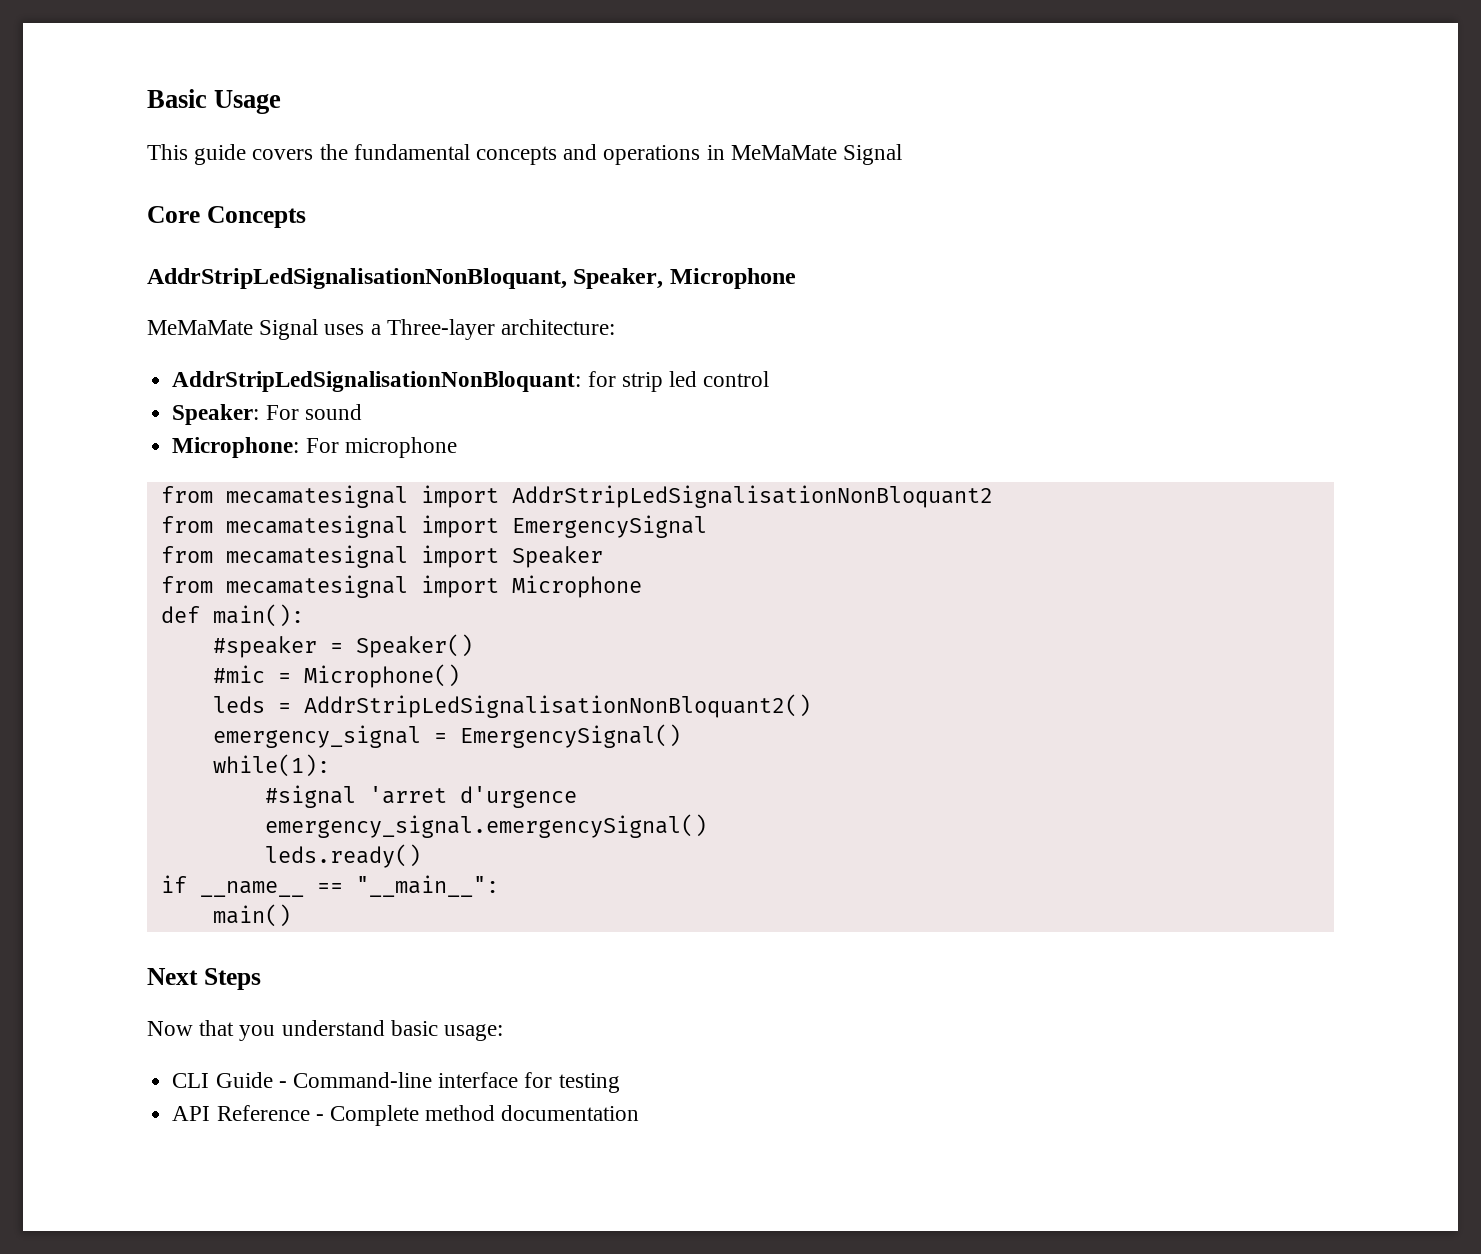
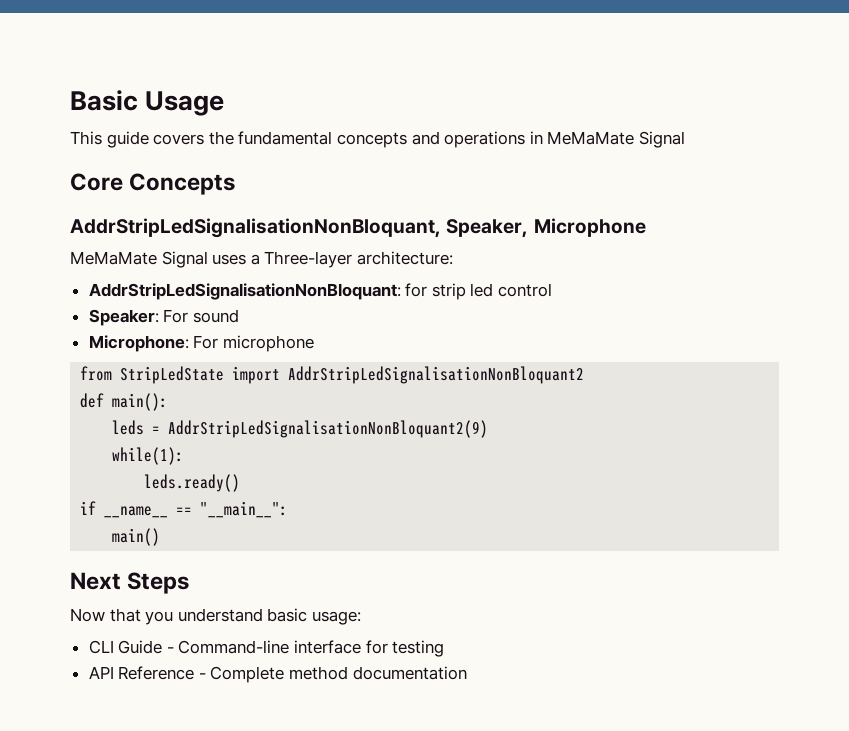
[225,485,408,508] mecamatesignal -> [120,366,225,384] StripLedState
[160,515,707,538] [160,545,603,568] [160,575,642,598] [160,604,304,627] [212,634,473,658] [212,664,460,688] [212,694,811,718] [212,724,681,748] [212,754,330,777] [264,785,577,808] [264,814,707,838] from mecamatesignal import EmergencySignal // from mecamatesignal import Speaker // from mecamatesignal import Microphone // def main(): // #speaker = Speaker() // #mic = Microphone() // leds = AddrStripLedSignalisationNonBloquant2() // emergency_signal = EmergencySignal() // while(1): // #signal 'arret d'urgence // emergency_signal.emergencySignal() -> [80,393,169,411] [112,420,489,438] [112,447,185,465] def main(): // leds = AddrStripLedSignalisationNonBloquant2(9) // while(1):

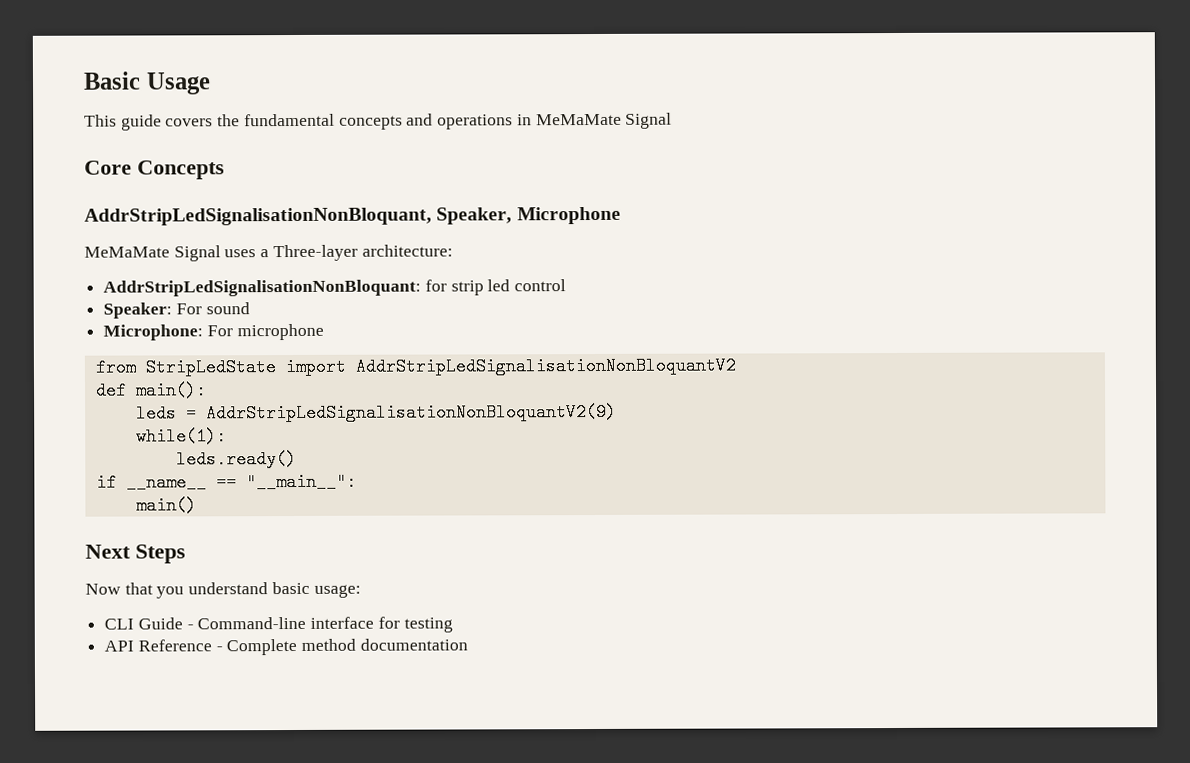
[288,366,585,384] AddrStripLedSignalisationNonBloquant2 -> [354,356,736,376] AddrStripLedSignalisationNonBloquantV2
[168,420,489,438] AddrStripLedSignalisationNonBloquant2(9) -> [205,402,617,423] AddrStripLedSignalisationNonBloquantV2(9)

